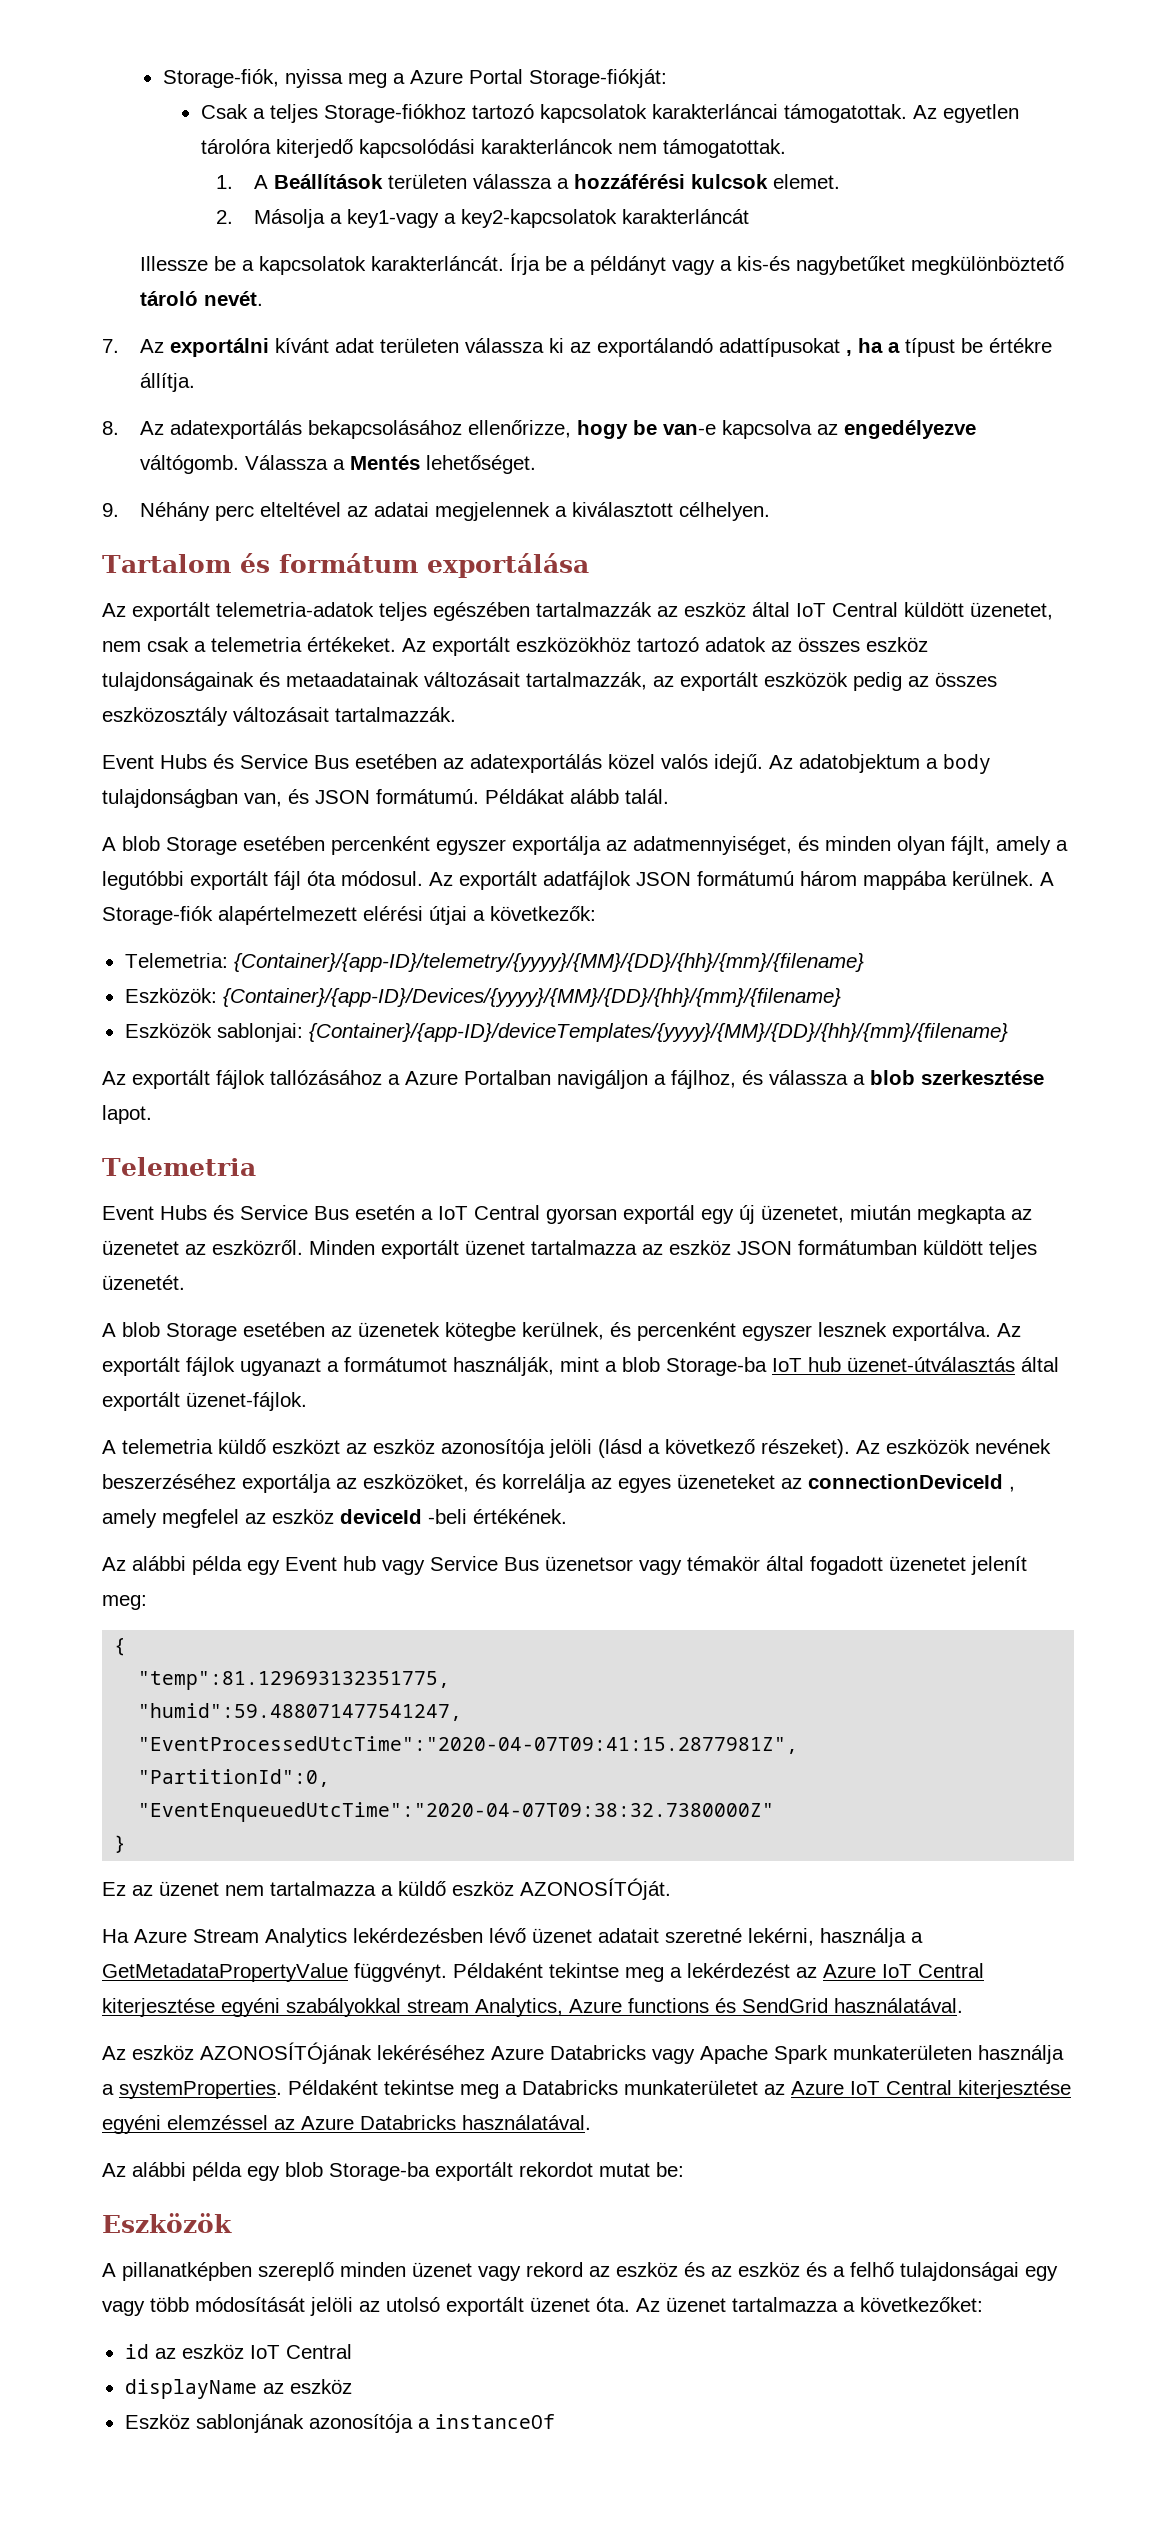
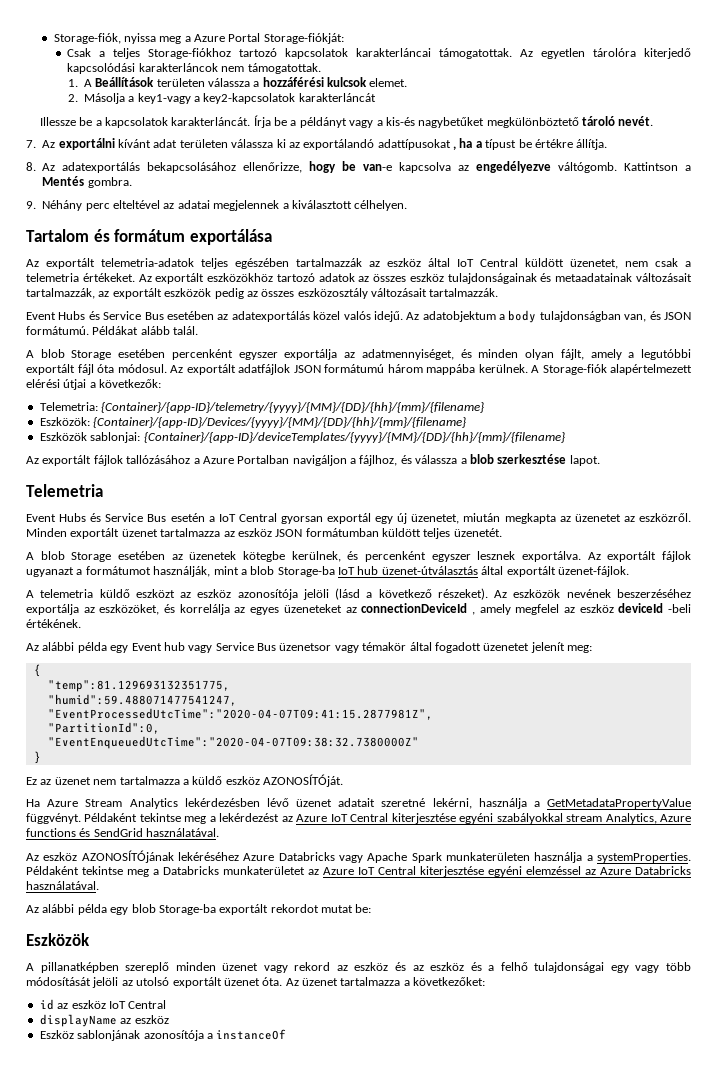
[245,455,329,470] Válassza -> [624,162,679,171] Kattintson
[426,455,537,474] lehetőséget. -> [87,177,132,188] gombra.

